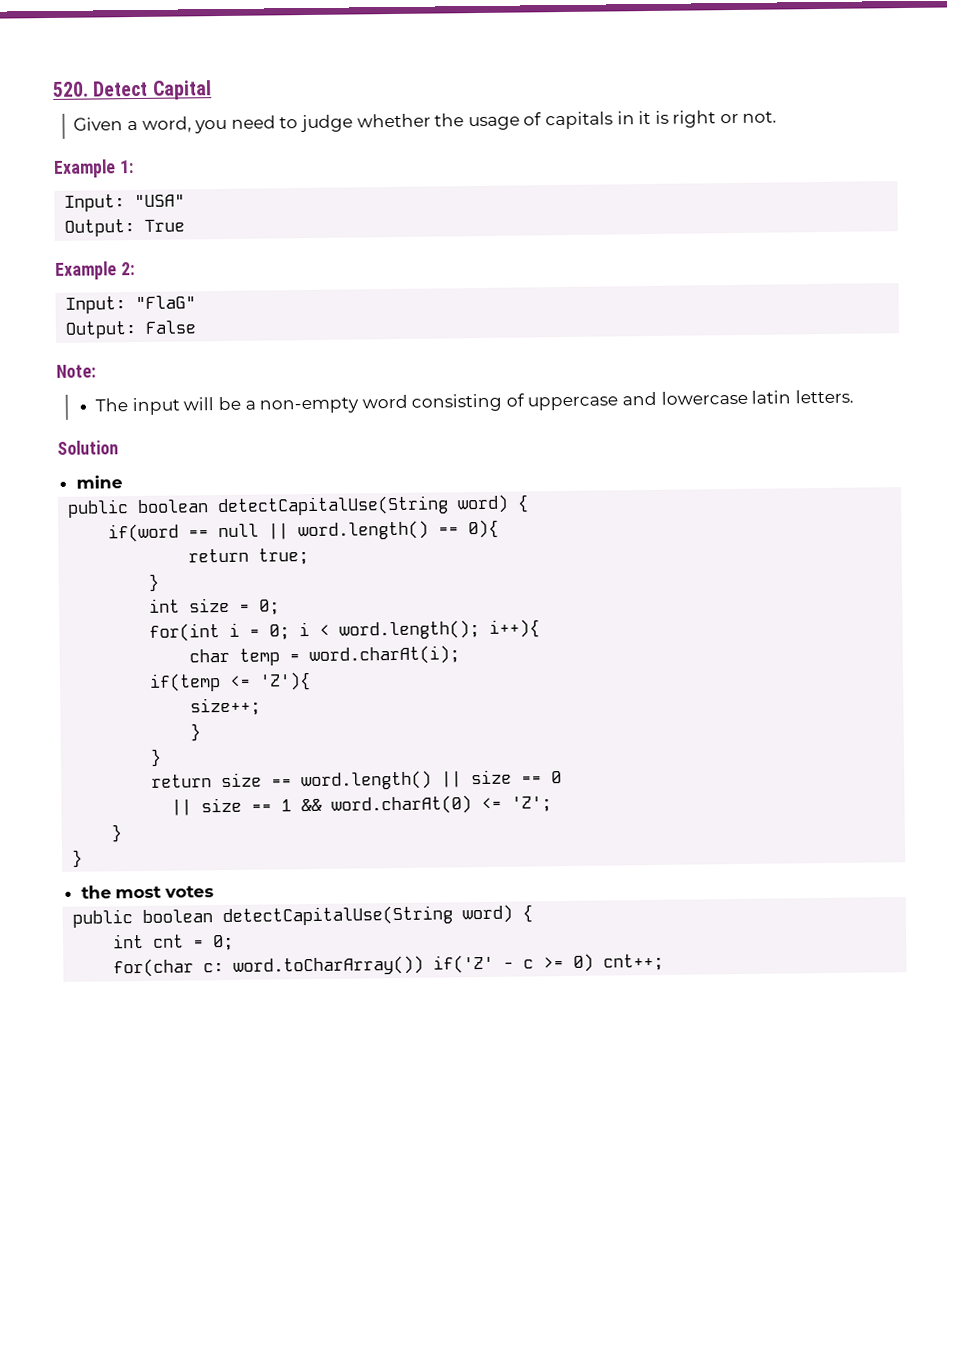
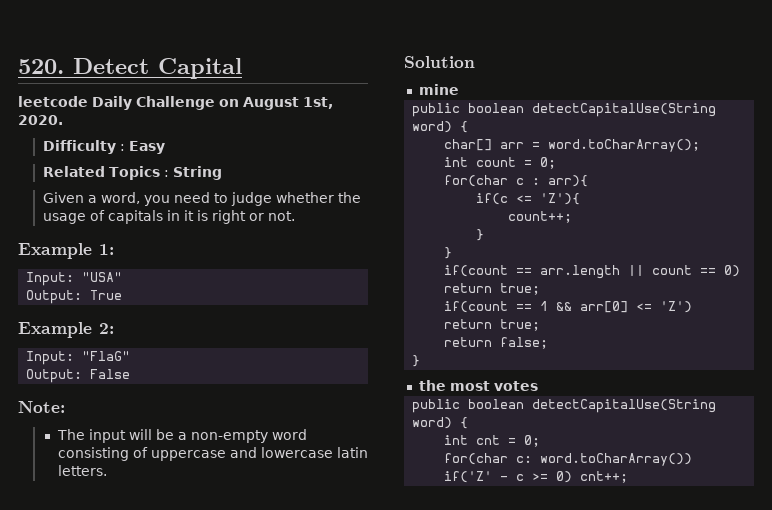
(212, 90) none -> [18,96,333,110] [18,115,63,125] [42,140,165,154] [42,166,222,180] // leetcode Daily Challenge on August 1st, 2020. // Difficulty : Easy // Related Topics : String
[108,519,500,543] [188,548,310,565] [148,573,160,592] [149,597,281,615] [149,619,541,642] [189,645,461,666] [149,673,222,692] if(word == null || word.length() == 0){ // return true; // } // int size = 0; // for(int i = 0; i < word.length(); i++){ // char temp = word.charAt(i); // if(temp -> [444,139,701,152] [444,157,557,169] [444,175,589,187] [476,193,509,205] char[] arr = word.toCharArray(); // int count = 0; // for(char c : arr){ // if(c
[190,697,262,716] [190,723,202,742] [150,748,163,767] [151,769,563,791] [171,795,553,816] [111,824,123,843] size++; // } // } // return size == word.length() || size == 0 // || size == 1 && word.charAt(0) <= 'Z'; // } -> [508,211,573,223] [476,229,485,241] [444,247,453,259] [444,265,741,279] [444,283,541,295] [444,301,693,313] [444,319,541,331] [444,337,549,349] count++; // } // } // if(count == arr.length || count == 0) return true; // if(count == 1 && arr[0] <= 'Z') return true; // return false;

